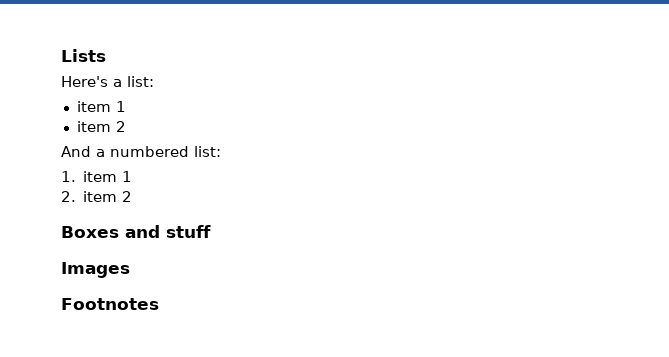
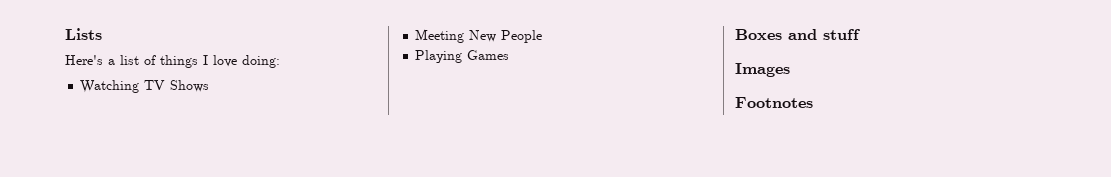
[127,76,154,87] [76,101,126,112] [76,121,126,132] [61,146,221,157] [61,171,133,182] [61,191,133,202] list: // item 1 // item 2 // And a numbered list: // 1. item 1 // 2. item 2 -> [120,55,280,68] [80,80,210,93] [415,29,543,43] [415,50,510,63] list of things I love doing: // Watching TV Shows // Meeting New People // Playing Games

